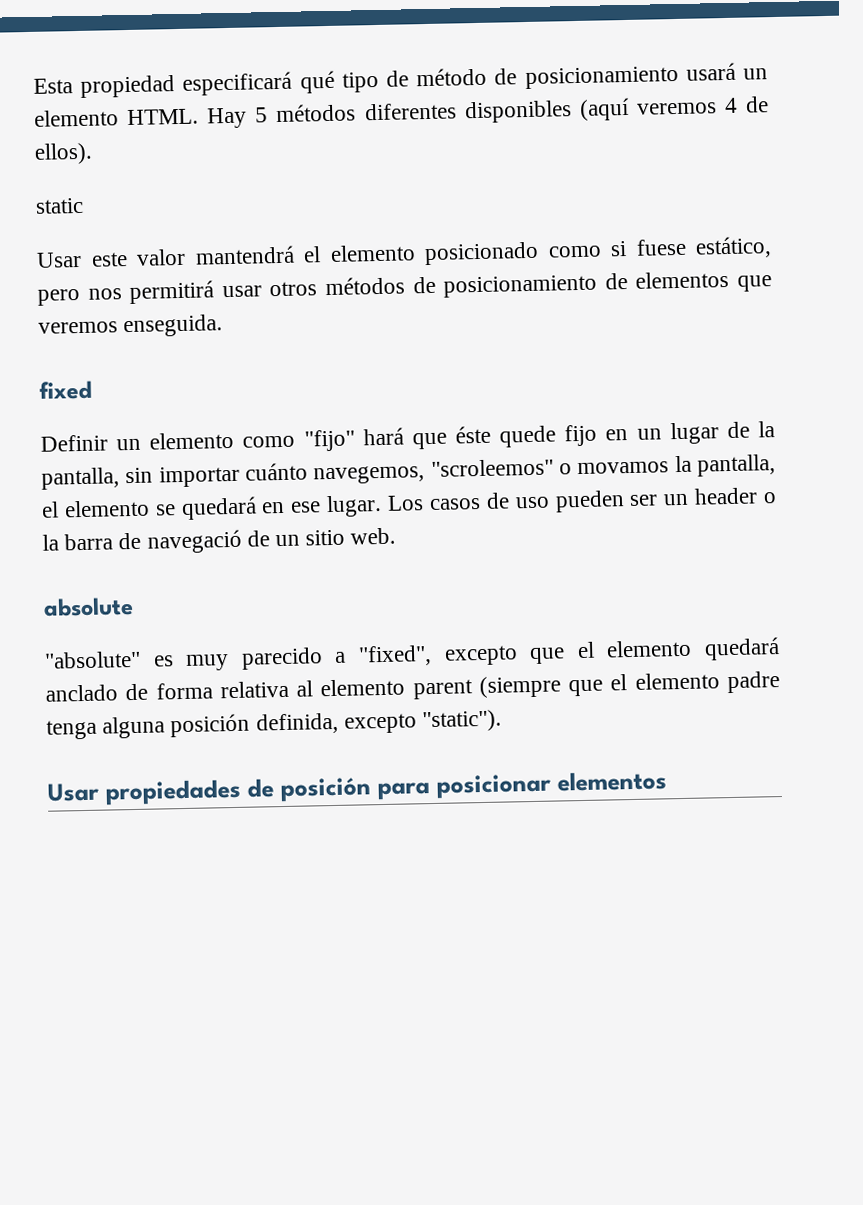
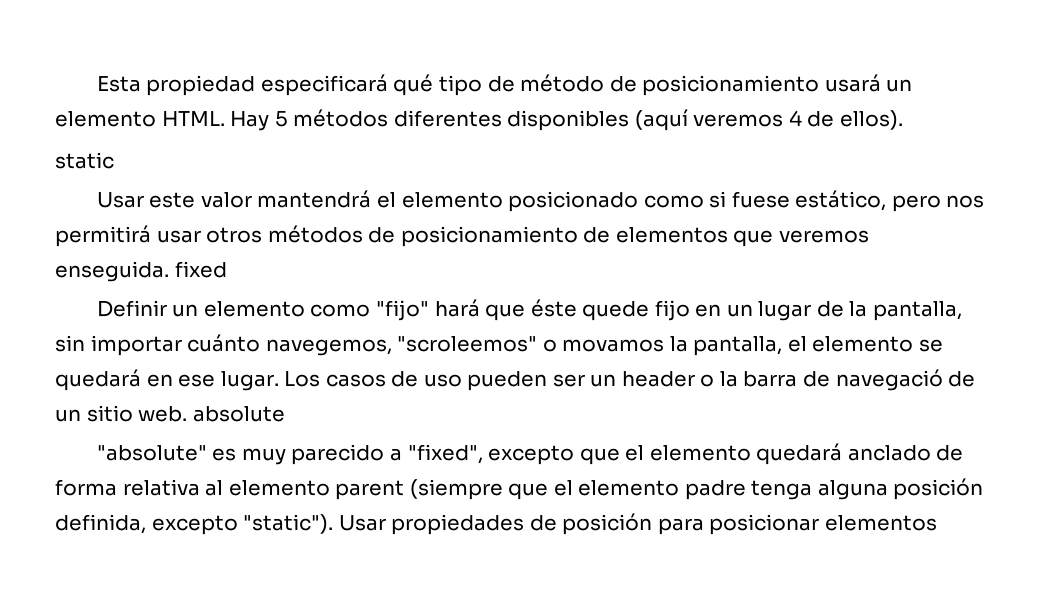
(224, 326) // -> (169, 271) none
(397, 536) // -> (188, 414) none
(503, 721) // -> (334, 524) none

